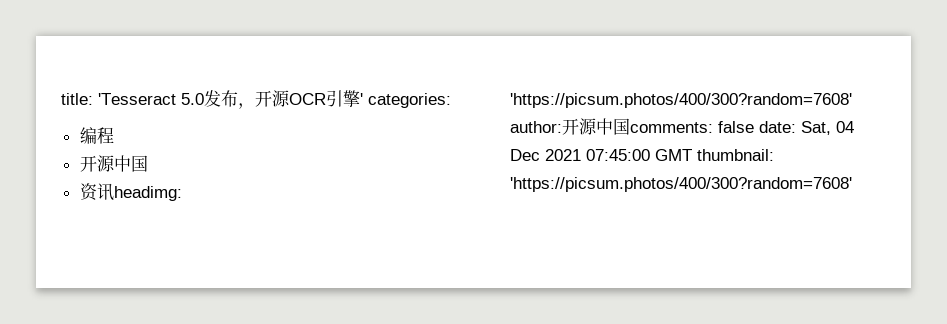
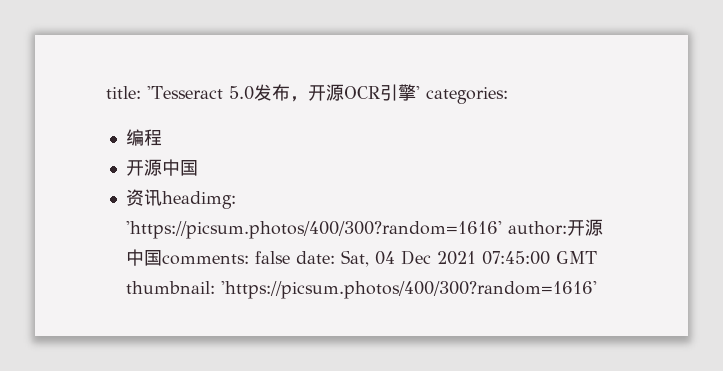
[509,93,852,108] 'https://picsum.photos/400/300?random=7608' -> [125,221,502,239] 'https://picsum.photos/400/300?random=1616'
[509,177,852,192] 'https://picsum.photos/400/300?random=7608' -> [220,281,597,299] 'https://picsum.photos/400/300?random=1616'

